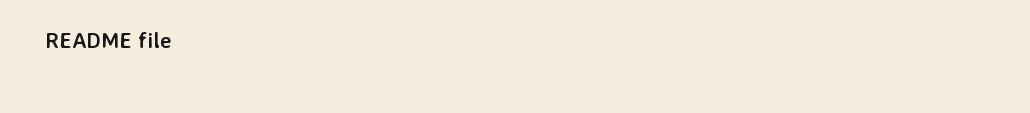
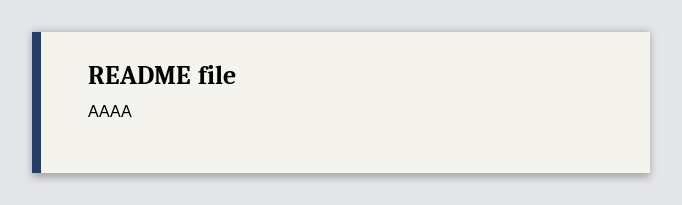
(172, 40) none -> [88,105,132,117] // AAAA

